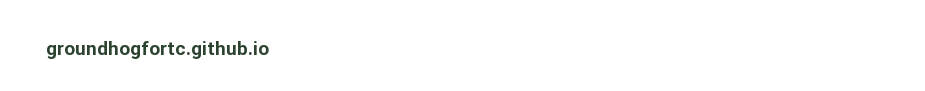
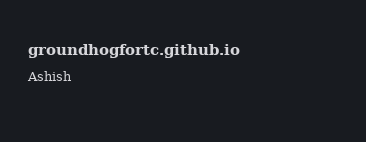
(269, 50) none -> [27,71,72,81] // Ashish

